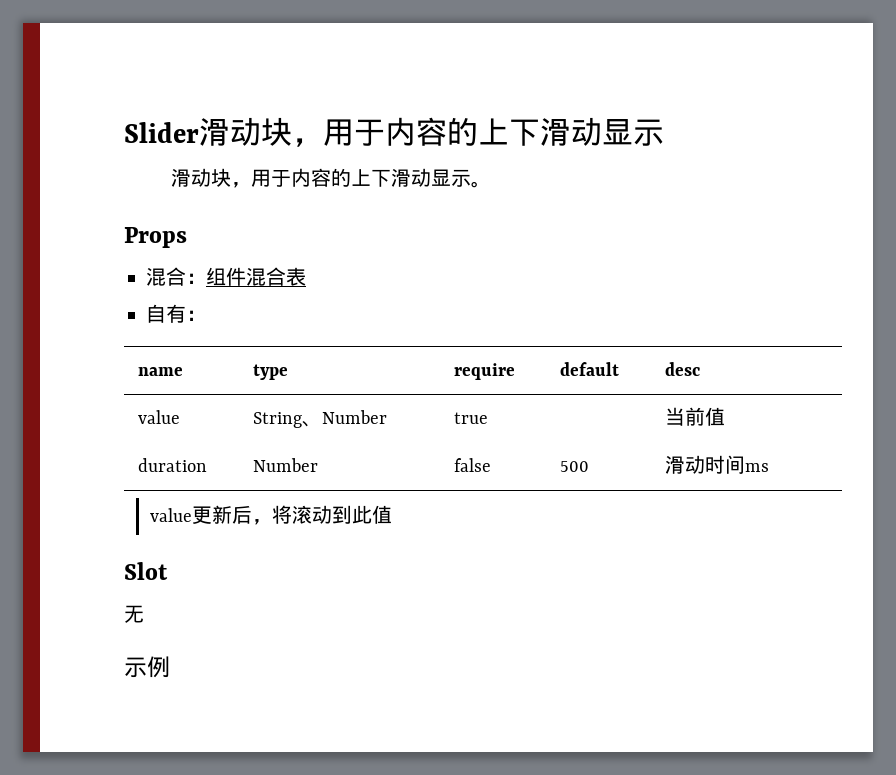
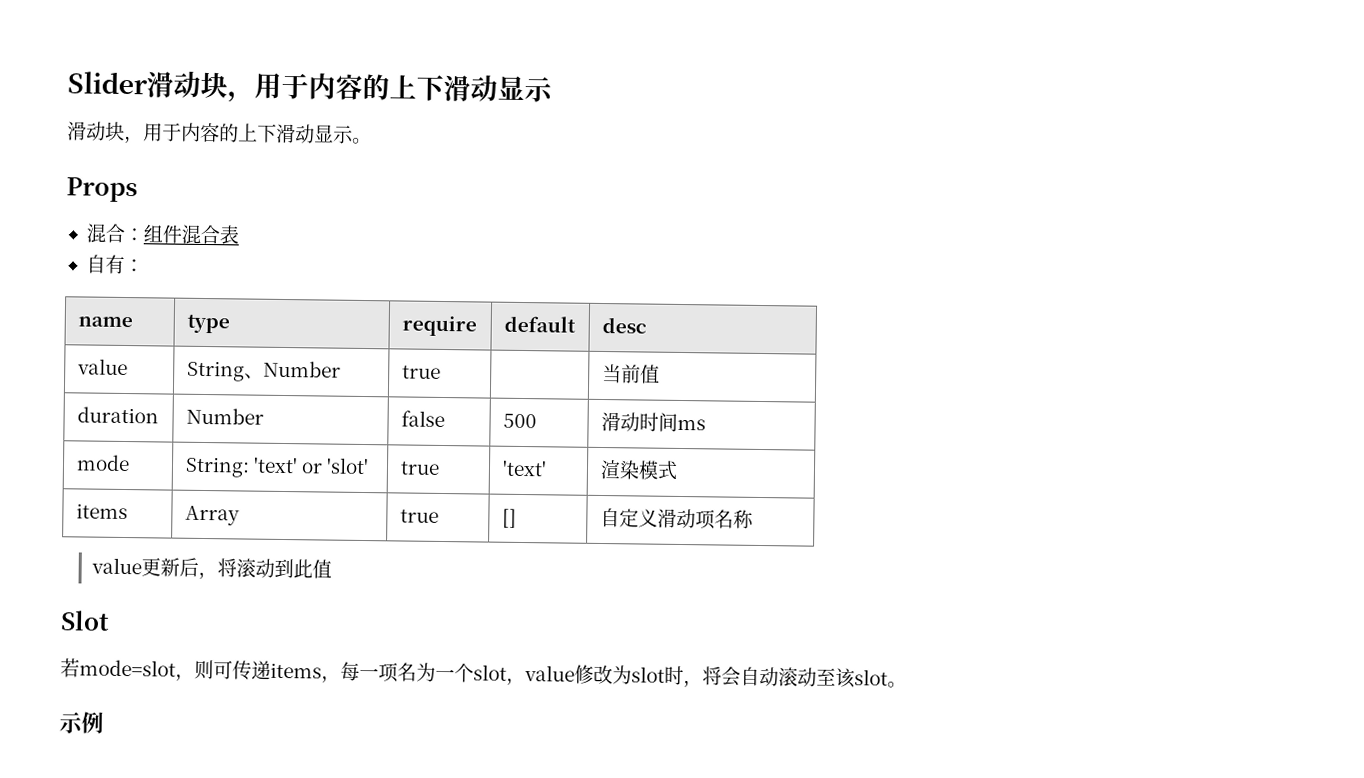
(770, 467) none -> [75,454,130,472] [184,456,369,478] [399,461,440,475] [501,459,547,477] [599,458,678,480] [75,503,128,520] [184,505,240,526] [399,509,439,523] [501,508,517,528] [599,507,754,530] // mode | String: 'text' or 'slot' | true | 'text' | 渲染模式 // items | Array | true | [] | 自定义滑动项名称
[124,605,144,623] 无 -> [60,658,907,689] 若mode=slot，则可传递items，每一项名为一个slot，value修改为slot时，将会自动滚动至该slot。

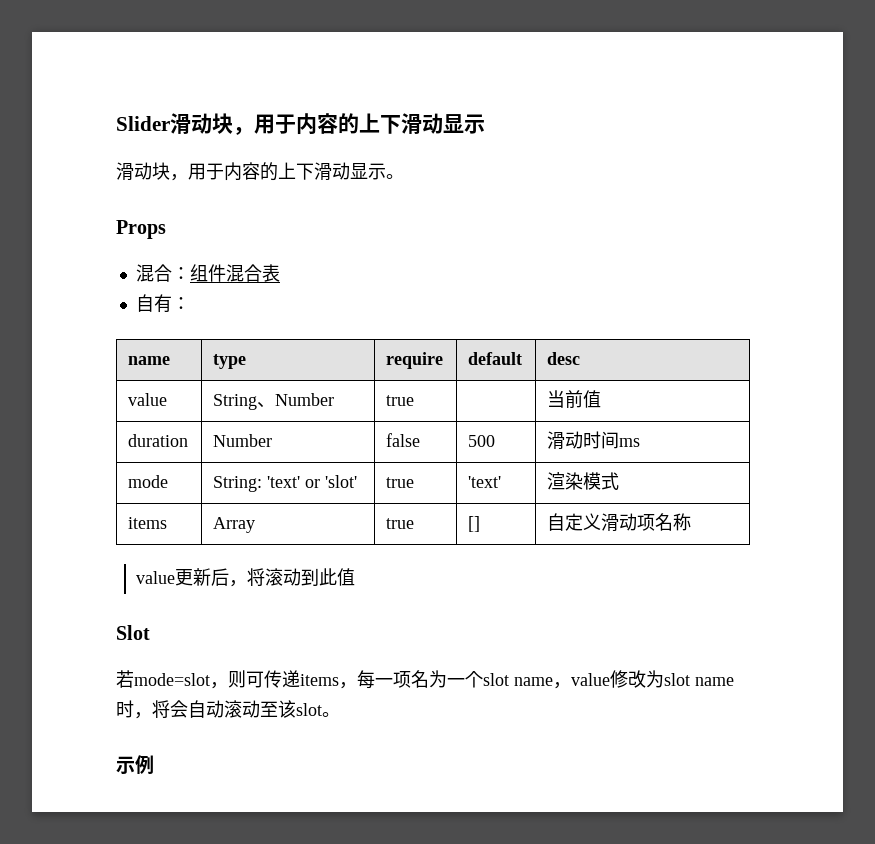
(507, 672) none -> [514,677,553,686] name
(665, 674) none -> [695,677,734,686] name

